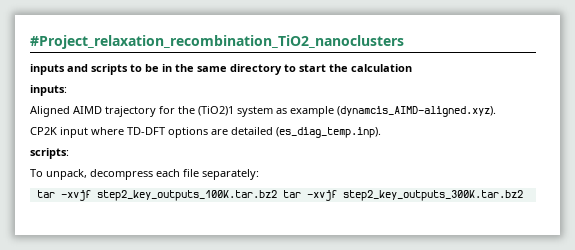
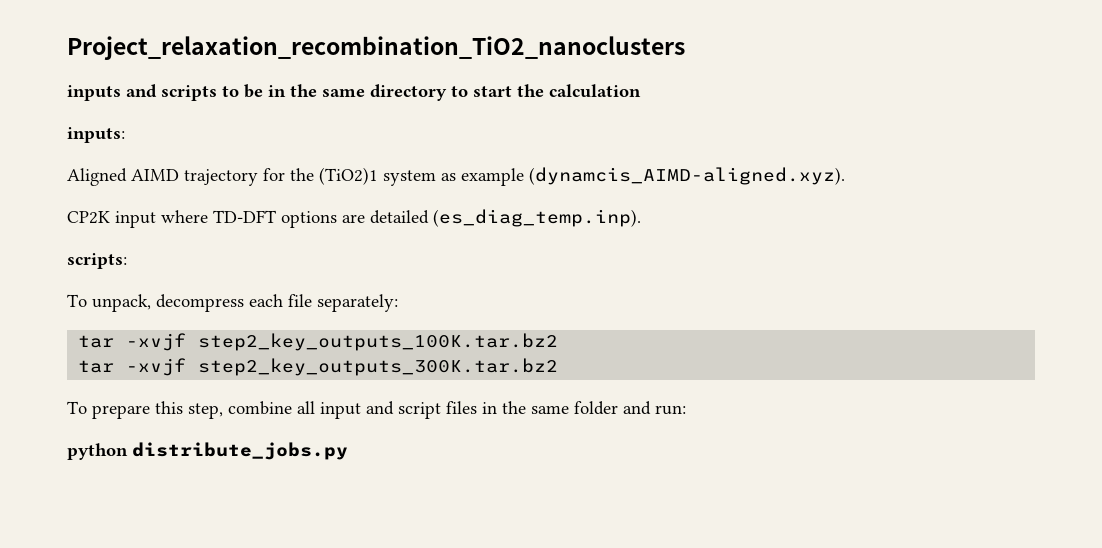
[30,35,404,49] #Project_relaxation_recombination_TiO2_nanoclusters -> [67,36,685,60] Project_relaxation_recombination_TiO2_nanoclusters
(277, 195) none -> (559, 342) //
(523, 195) none -> [67,401,686,419] [67,442,348,460] // To prepare this step, combine all input and script files in the same folder and run: // python distribute_jobs.py

